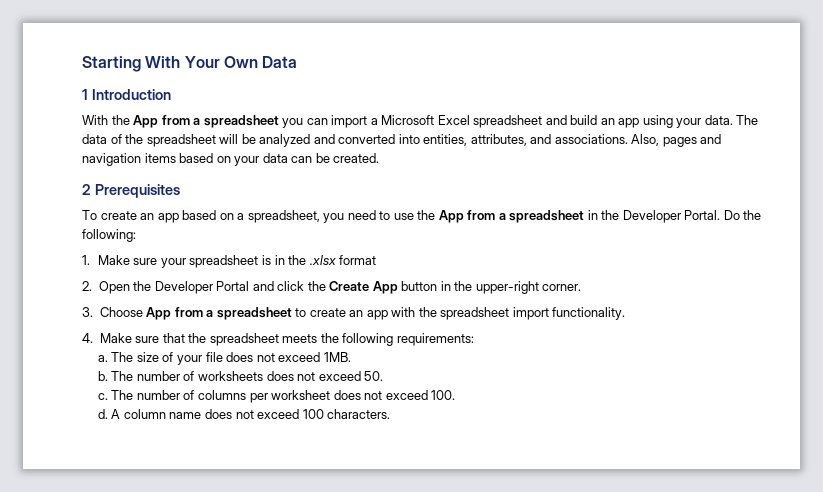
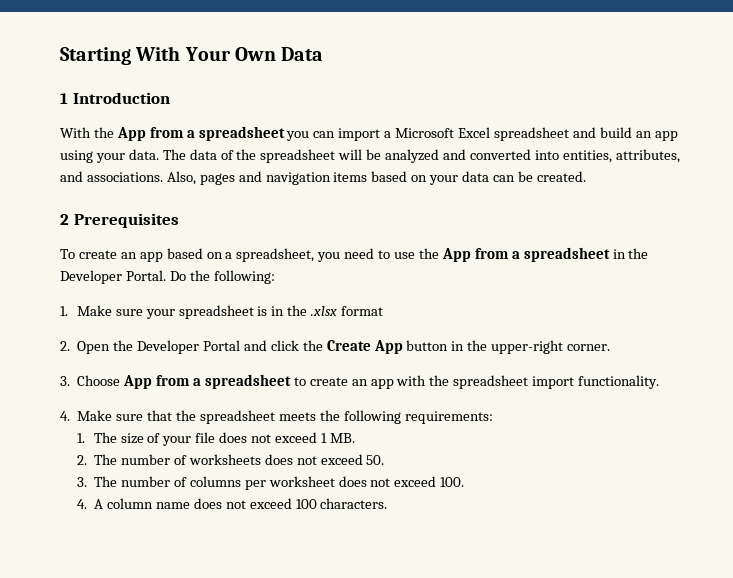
[97,355,108,362] a. -> [76,433,85,443] 1.
[323,352,351,362] [97,371,108,381] 1MB. // b. -> [320,433,355,443] [76,455,87,465] 1 MB. // 2.
[97,393,108,400] c. -> [76,477,87,487] 3.
[97,409,108,419] d. -> [76,499,87,509] 4.

